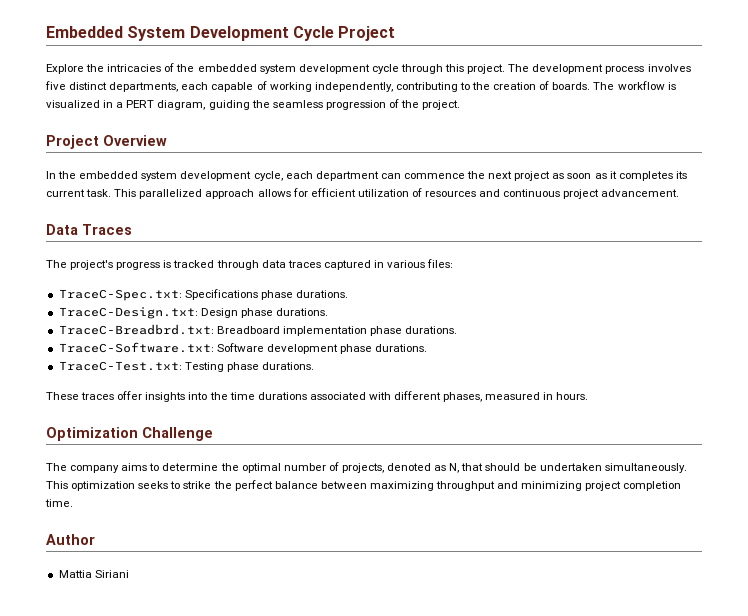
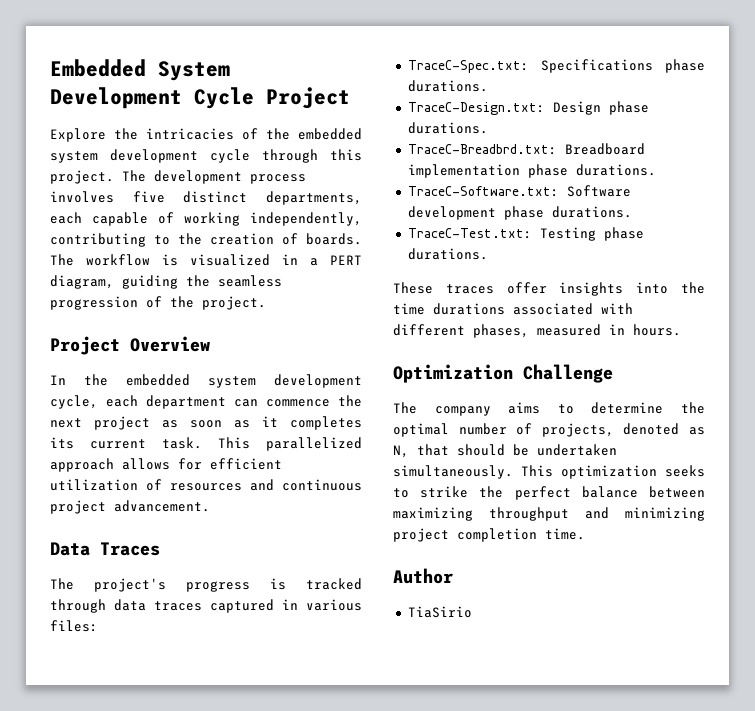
[58,570,129,578] Mattia Siriani -> [407,606,472,618] TiaSirio

